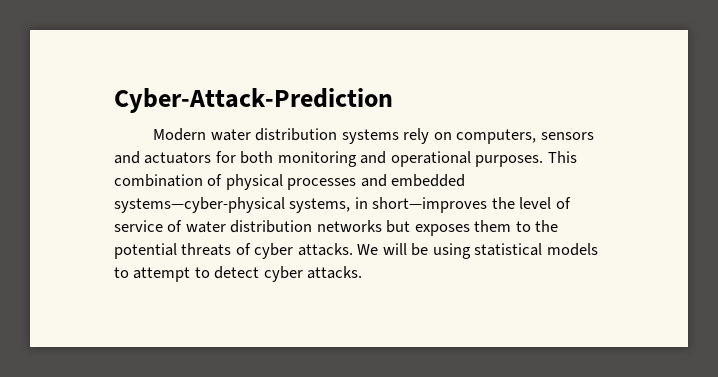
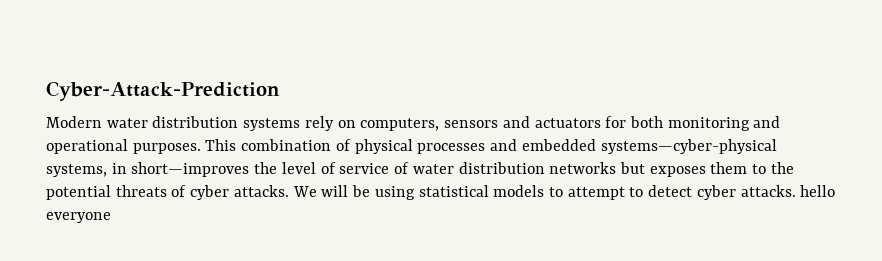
(363, 272) none -> [800,185,836,197] [46,212,111,223] hello everyone

